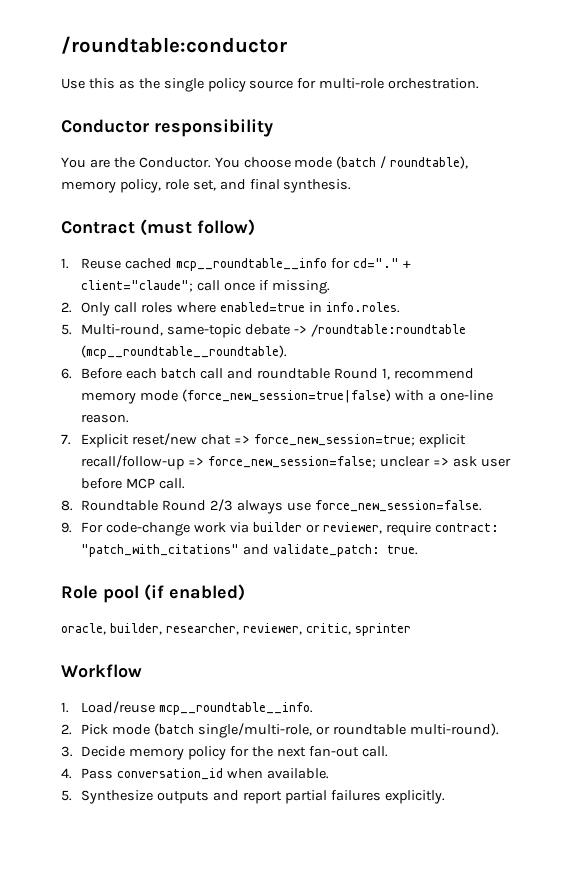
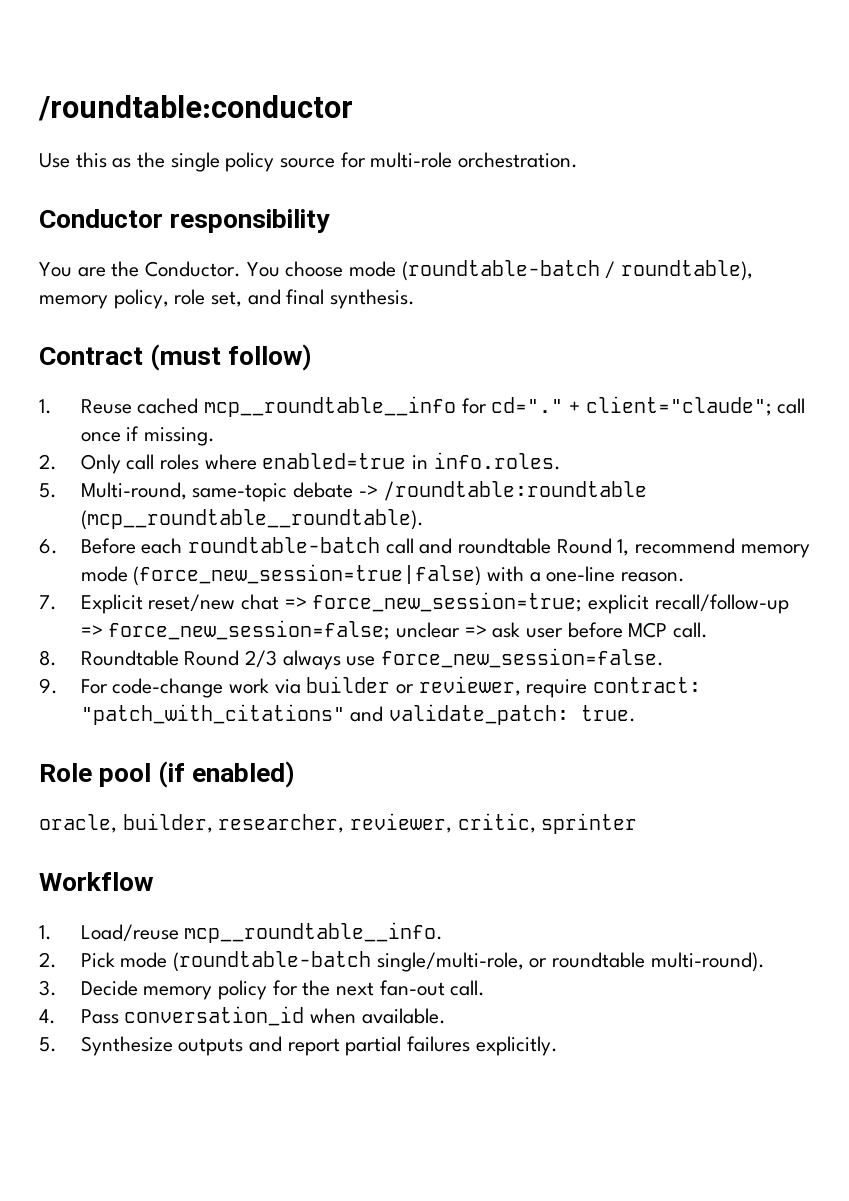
[336,156,377,169] (batch -> [401,260,600,281] (roundtable-batch
[161,368,197,378] batch -> [187,537,380,553] roundtable-batch
[154,723,195,736] (batch -> [172,951,371,972] (roundtable-batch

